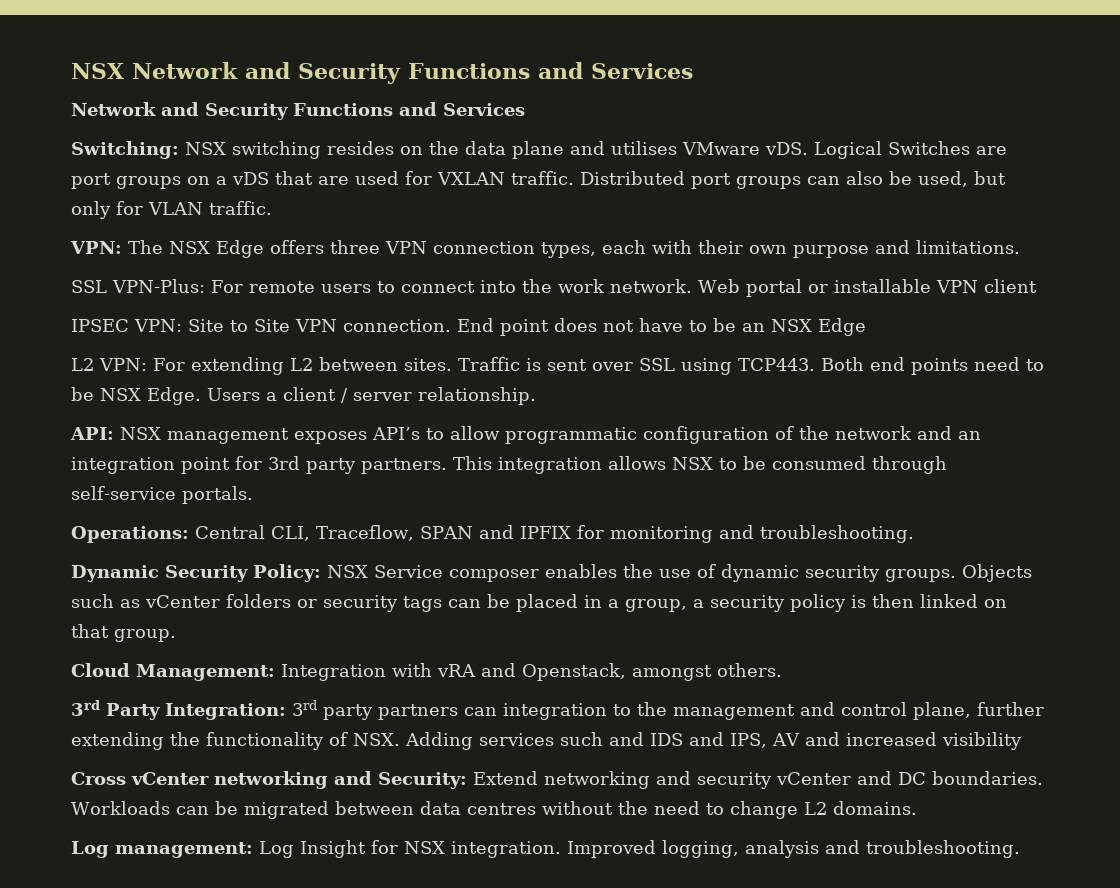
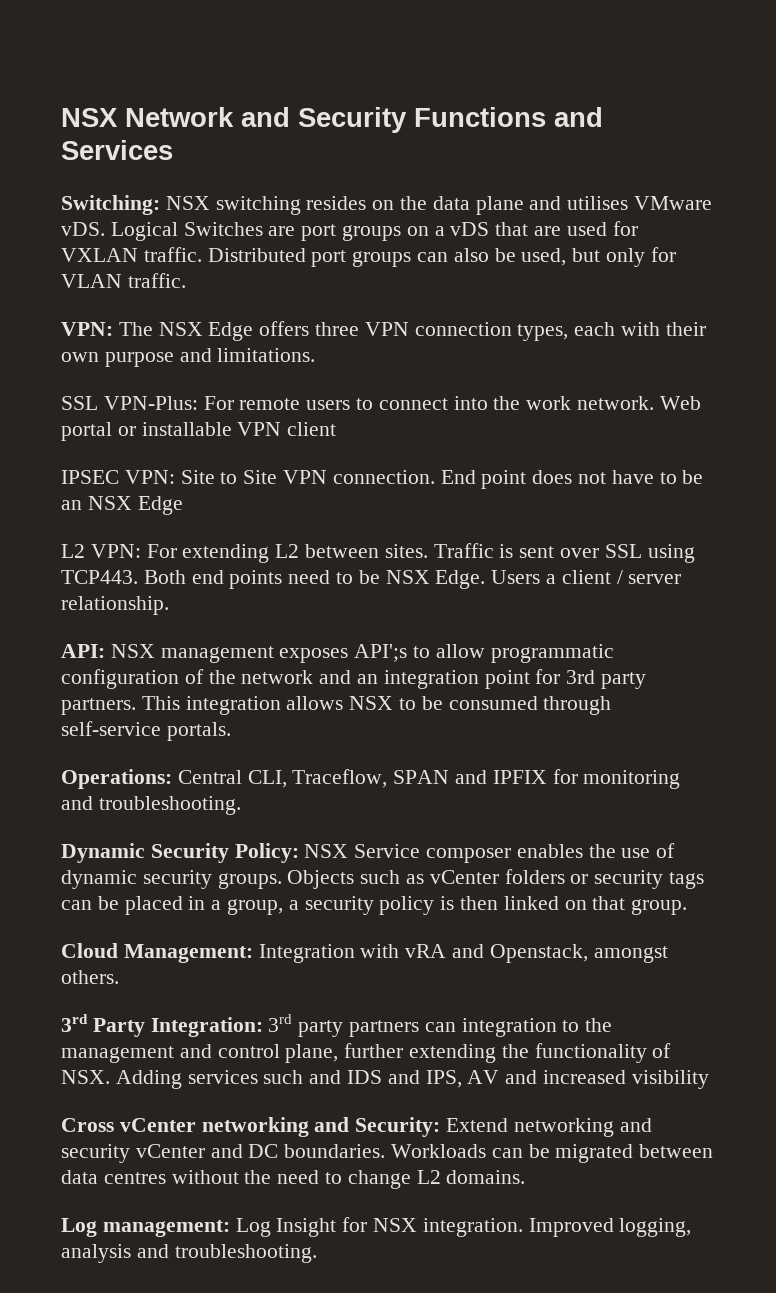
[71,102,525,120] // Network and Security Functions and Services -> (173, 150) none
[372,427,420,440] API’s -> [354,644,408,662] API';s

